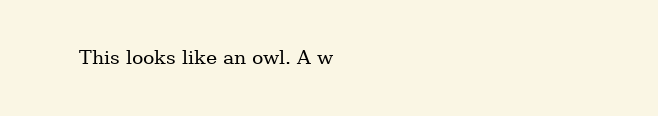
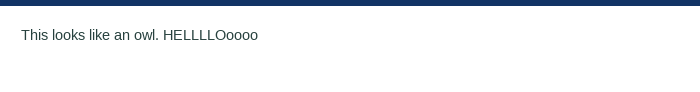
[296,50,334,64] A w -> [163,30,258,40] HELLLLOoooo

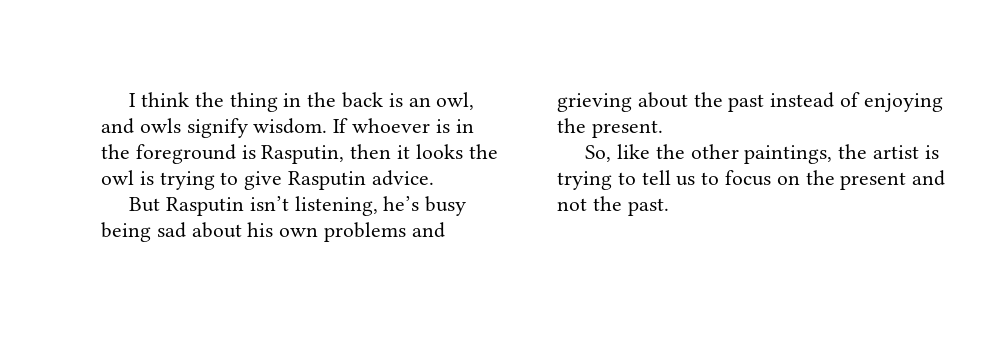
[21,29,258,40] This looks like an owl. HELLLLOoooo -> [129,92,475,112] [101,118,474,138] [101,144,498,164] [101,170,434,190] [129,196,467,216] [101,222,445,242] [557,92,943,112] [557,118,663,138] [585,144,939,164] [557,170,946,190] [557,196,669,216] I think the thing in the back is an owl, and owls signify wisdom. If whoever is in the foreground is Rasputin, then it looks the owl is trying to give Rasputin advice. // But Rasputin isn’t listening, he’s busy being sad about his own problems and grieving about the past instead of enjoying the present. // So, like the other paintings, the artist is trying to tell us to focus on the present and not the past.

